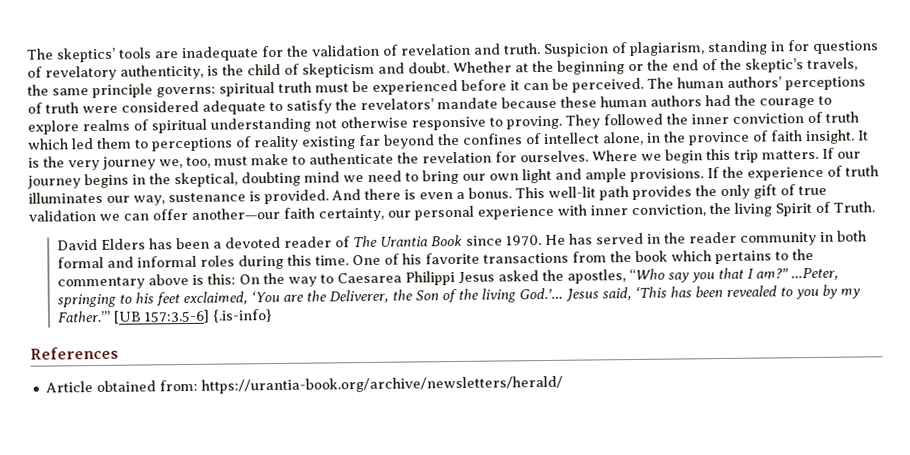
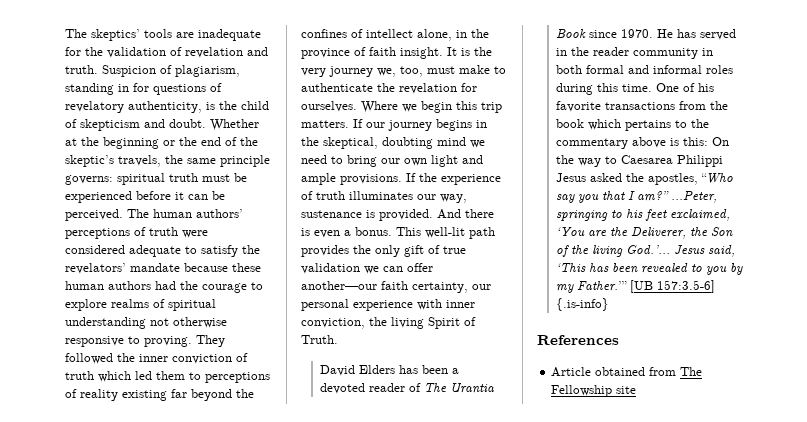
[158,375,563,394] from: https://urantia-book.org/archive/newsletters/herald/ -> [649,367,703,376] [551,385,637,397] from The Fellowship site

